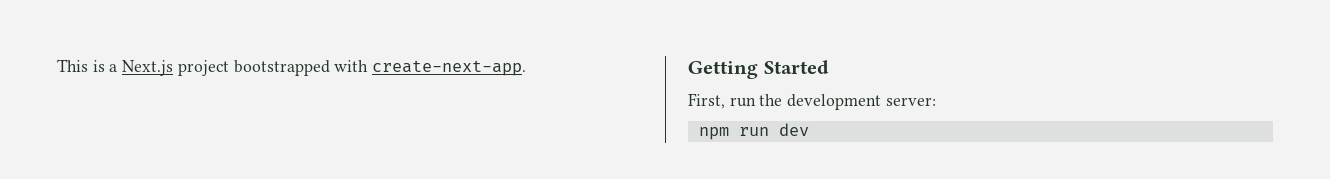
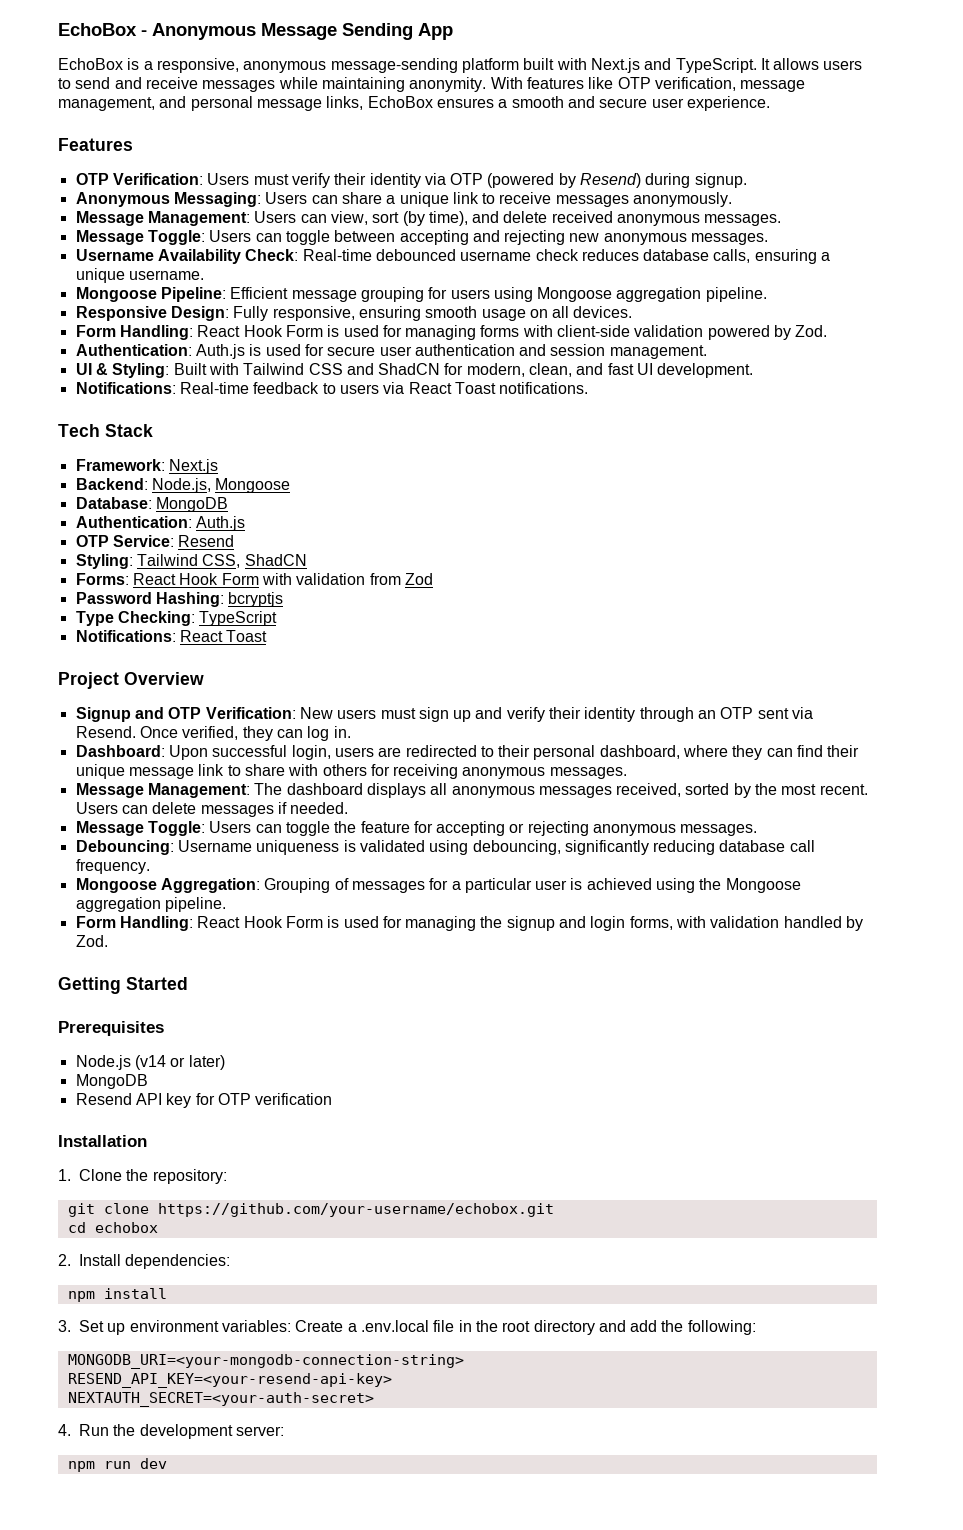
[57,59,527,76] [688,60,829,79] [688,93,756,109] This is a Next.js project bootstrapped with create-next-app. // Getting Started // First, run -> [58,23,453,40] [58,58,863,73] [58,77,806,92] [58,96,770,111] [58,138,133,151] [75,173,747,188] [75,192,733,207] [75,211,782,226] [75,230,769,245] [75,249,831,264] [75,268,204,283] [75,287,767,302] [75,306,633,321] [75,325,828,340] [75,344,707,359] [75,363,754,378] [75,382,589,394] [58,424,153,437] [75,459,218,474] [75,478,291,493] [75,497,228,512] [75,516,245,531] [75,535,235,547] [75,554,307,569] [75,573,433,585] [75,592,284,607] [75,611,278,626] [75,630,268,642] [58,672,204,689] [75,707,814,722] [75,726,351,741] [75,745,860,760] [75,764,627,779] [75,783,868,798] [75,802,349,817] [75,821,758,836] [75,840,815,855] [75,859,150,874] [75,878,801,893] [75,897,226,912] [75,916,864,931] [75,935,108,947] [58,977,188,994] [58,1021,164,1036] [75,1055,225,1070] [75,1074,148,1089] [75,1093,333,1108] [58,1135,147,1147] [58,1169,227,1184] [67,1203,554,1217] [67,1222,158,1233] [58,1254,231,1269] [67,1288,167,1302] [58,1320,756,1335] [67,1354,464,1369] [67,1373,392,1388] [67,1392,374,1407] [58,1424,109,1436] EchoBox - Anonymous Message Sending App // EchoBox is a responsive, anonymous message-sending platform built with Next.js and TypeScript. It allows users to send and receive messages while maintaining anonymity. With features like OTP verification, message management, and personal message links, EchoBox ensures a smooth and secure user experience. // Features // OTP Verification: Users must verify their identity via OTP (powered by Resend) during signup. // Anonymous Messaging: Users can share a unique link to receive messages anonymously. // Message Management: Users can view, sort (by time), and delete received anonymous messages. // Message Toggle: Users can toggle between accepting and rejecting new anonymous messages. // Username Availability Check: Real-time debounced username check reduces database calls, ensuring a unique username. // Mongoose Pipeline: Efficient message grouping for users using Mongoose aggregation pipeline. // Responsive Design: Fully responsive, ensuring smooth usage on all devices. // Form Handling: React Hook Form is used for managing forms with client-side validation powered by Zod. // Authentication: Auth.js is used for secure user authentication and session management. // UI & Styling: Built with Tailwind CSS and ShadCN for modern, clean, and fast UI development. // Notifications: Real-time feedback to users via React Toast notifications. // Tech Stack // Framework: Next.js // Backend: Node.js, Mongoose // Database: MongoDB // Authentication: Auth.js // OTP Service: Resend // Styling: Tailwind CSS, ShadCN // Forms: React Hook Form with validation from Zod // Password Hashing: bcryptjs // Type Checking: TypeScript // Notifications: React Toast // Project Overview // Signup and OTP Verification: New users must sign up and verify their identity through an OTP sent via Resend. Once verified, they can log in. // Dashboard: Upon successful login, users are redirected to their personal dashboard, where they can find their unique message link to share with others for receiving anonymous messages. // Message Management: The dashboard displays all anonymous messages received, sorted by the most recent. Users can delete messages if needed. // Message Toggle: Users can toggle the feature for accepting or rejecting anonymous messages. // Debouncing: Username uniqueness is validated using debouncing, significantly reducing database call frequency. // Mongoose Aggregation: Grouping of messages for a particular user is achieved using the Mongoose aggregation pipeline. // Form Handling: React Hook Form is used for managing the signup and login forms, with validation handled by Zod. // Getting Started // Prerequisites // Node.js (v14 or later) // MongoDB // Resend API key for OTP verification // Installation // 1. Clone the repository: // git clone https://github.com/your-username/echobox.git // cd echobox // 2. Install dependencies: // npm install // 3. Set up environment variables: Create a .env.local file in the root directory and add the following: // MONGODB_URI=<your-mongodb-connection-string> // RESEND_API_KEY=<your-resend-api-key> // NEXTAUTH_SECRET=<your-auth-secret> // 4. Run

